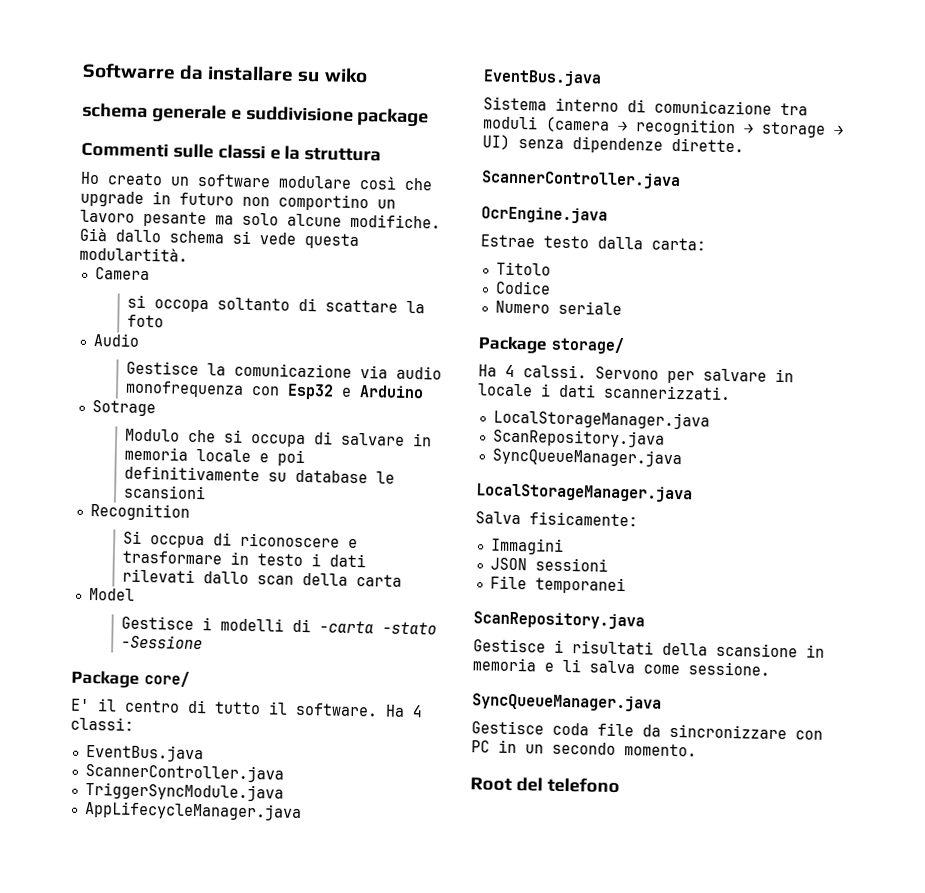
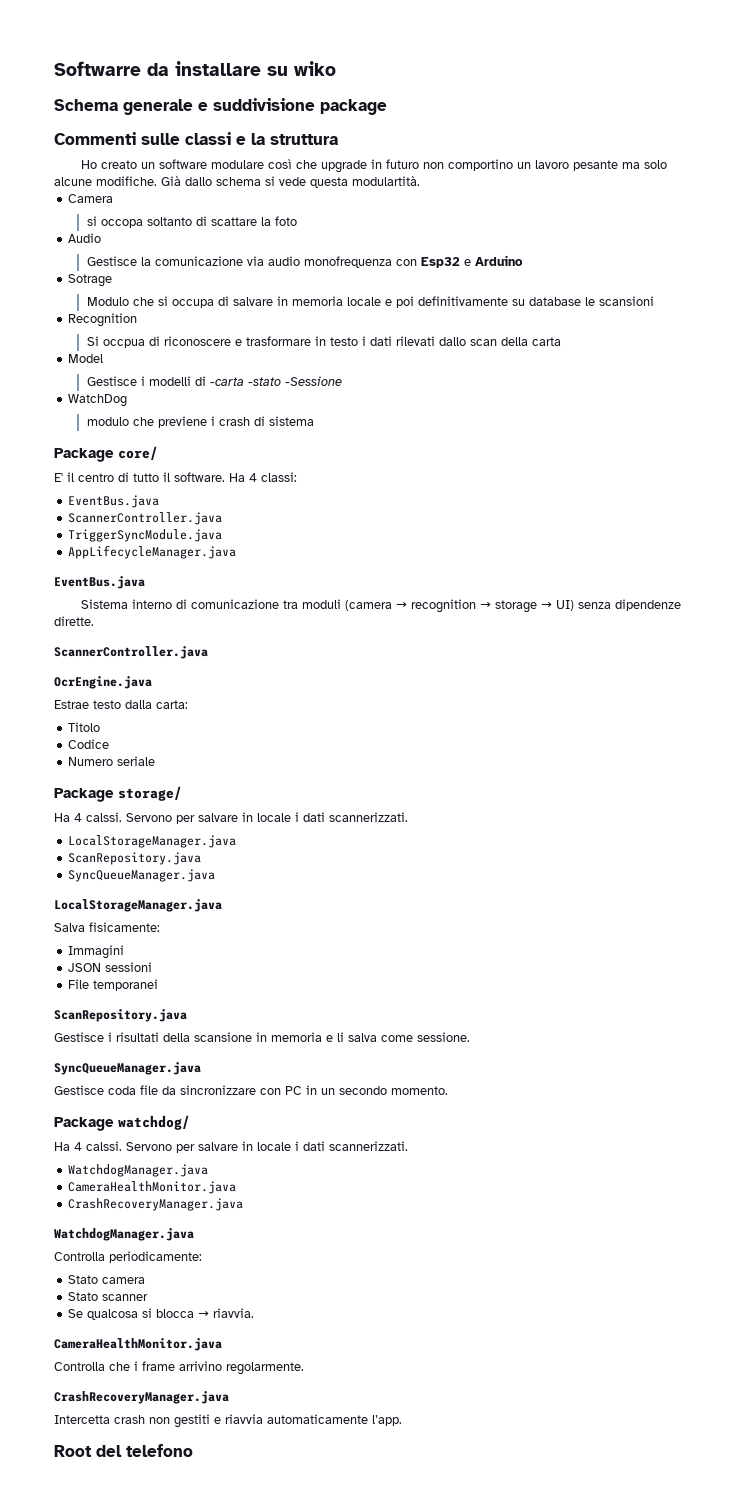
[82,102,148,118] schema -> [54,99,118,111] Schema
(203, 642) none -> [68,394,128,407] [86,416,314,428] // WatchDog // modulo che previene i crash di sistema
(697, 750) none -> [54,1115,190,1131] [54,1141,408,1153] [68,1164,209,1177] [68,1181,237,1194] [68,1198,244,1211] [54,1228,194,1241] [54,1251,202,1263] [68,1275,146,1284] [68,1292,149,1301] [68,1308,255,1320] [54,1338,222,1351] [54,1361,304,1375] [54,1391,229,1404] [54,1414,402,1428] // Package watchdog/ // Ha 4 calssi. Servono per salvare in locale i dati scannerizzati. // WatchdogManager.java // CameraHealthMonitor.java // CrashRecoveryManager.java // WatchdogManager.java // Controlla periodicamente: // Stato camera // Stato scanner // Se qualcosa si blocca → riavvia. // CameraHealthMonitor.java // Controlla che i frame arrivino regolarmente. // CrashRecoveryManager.java // Intercetta crash non gestiti e riavvia automaticamente l’app.

